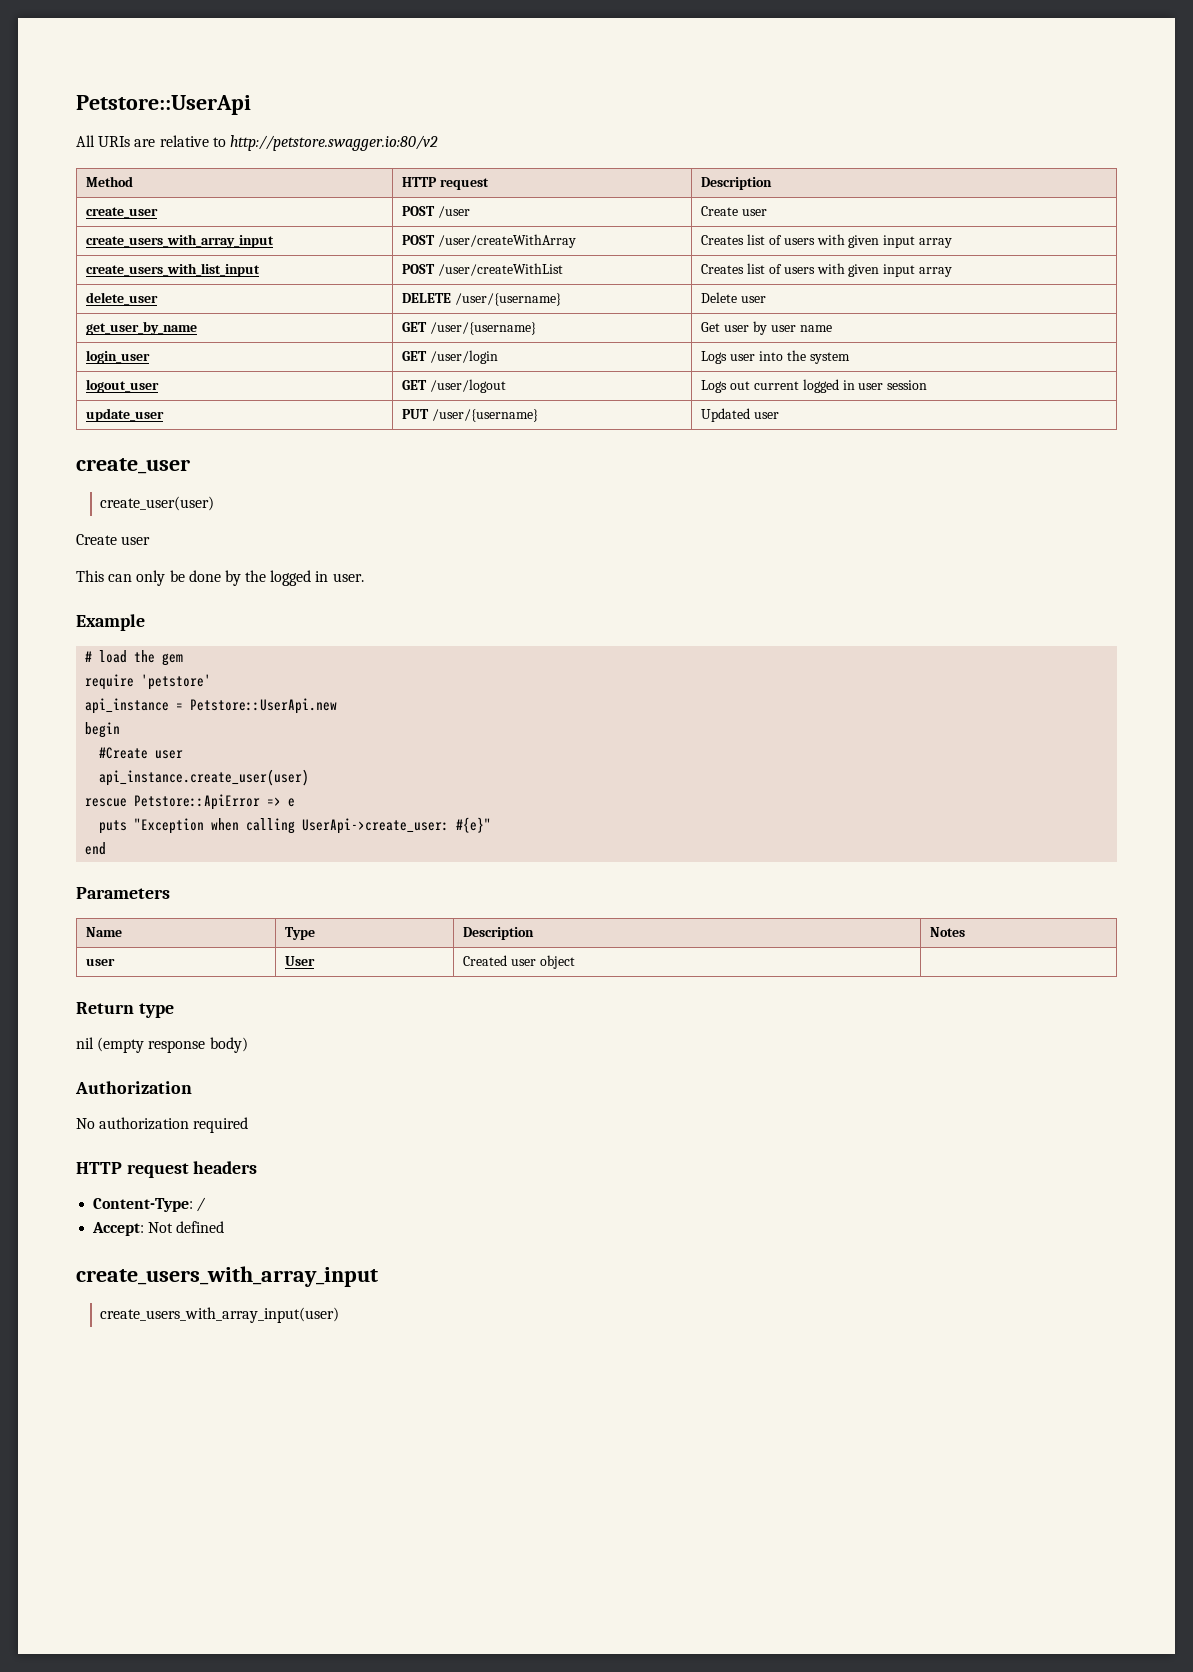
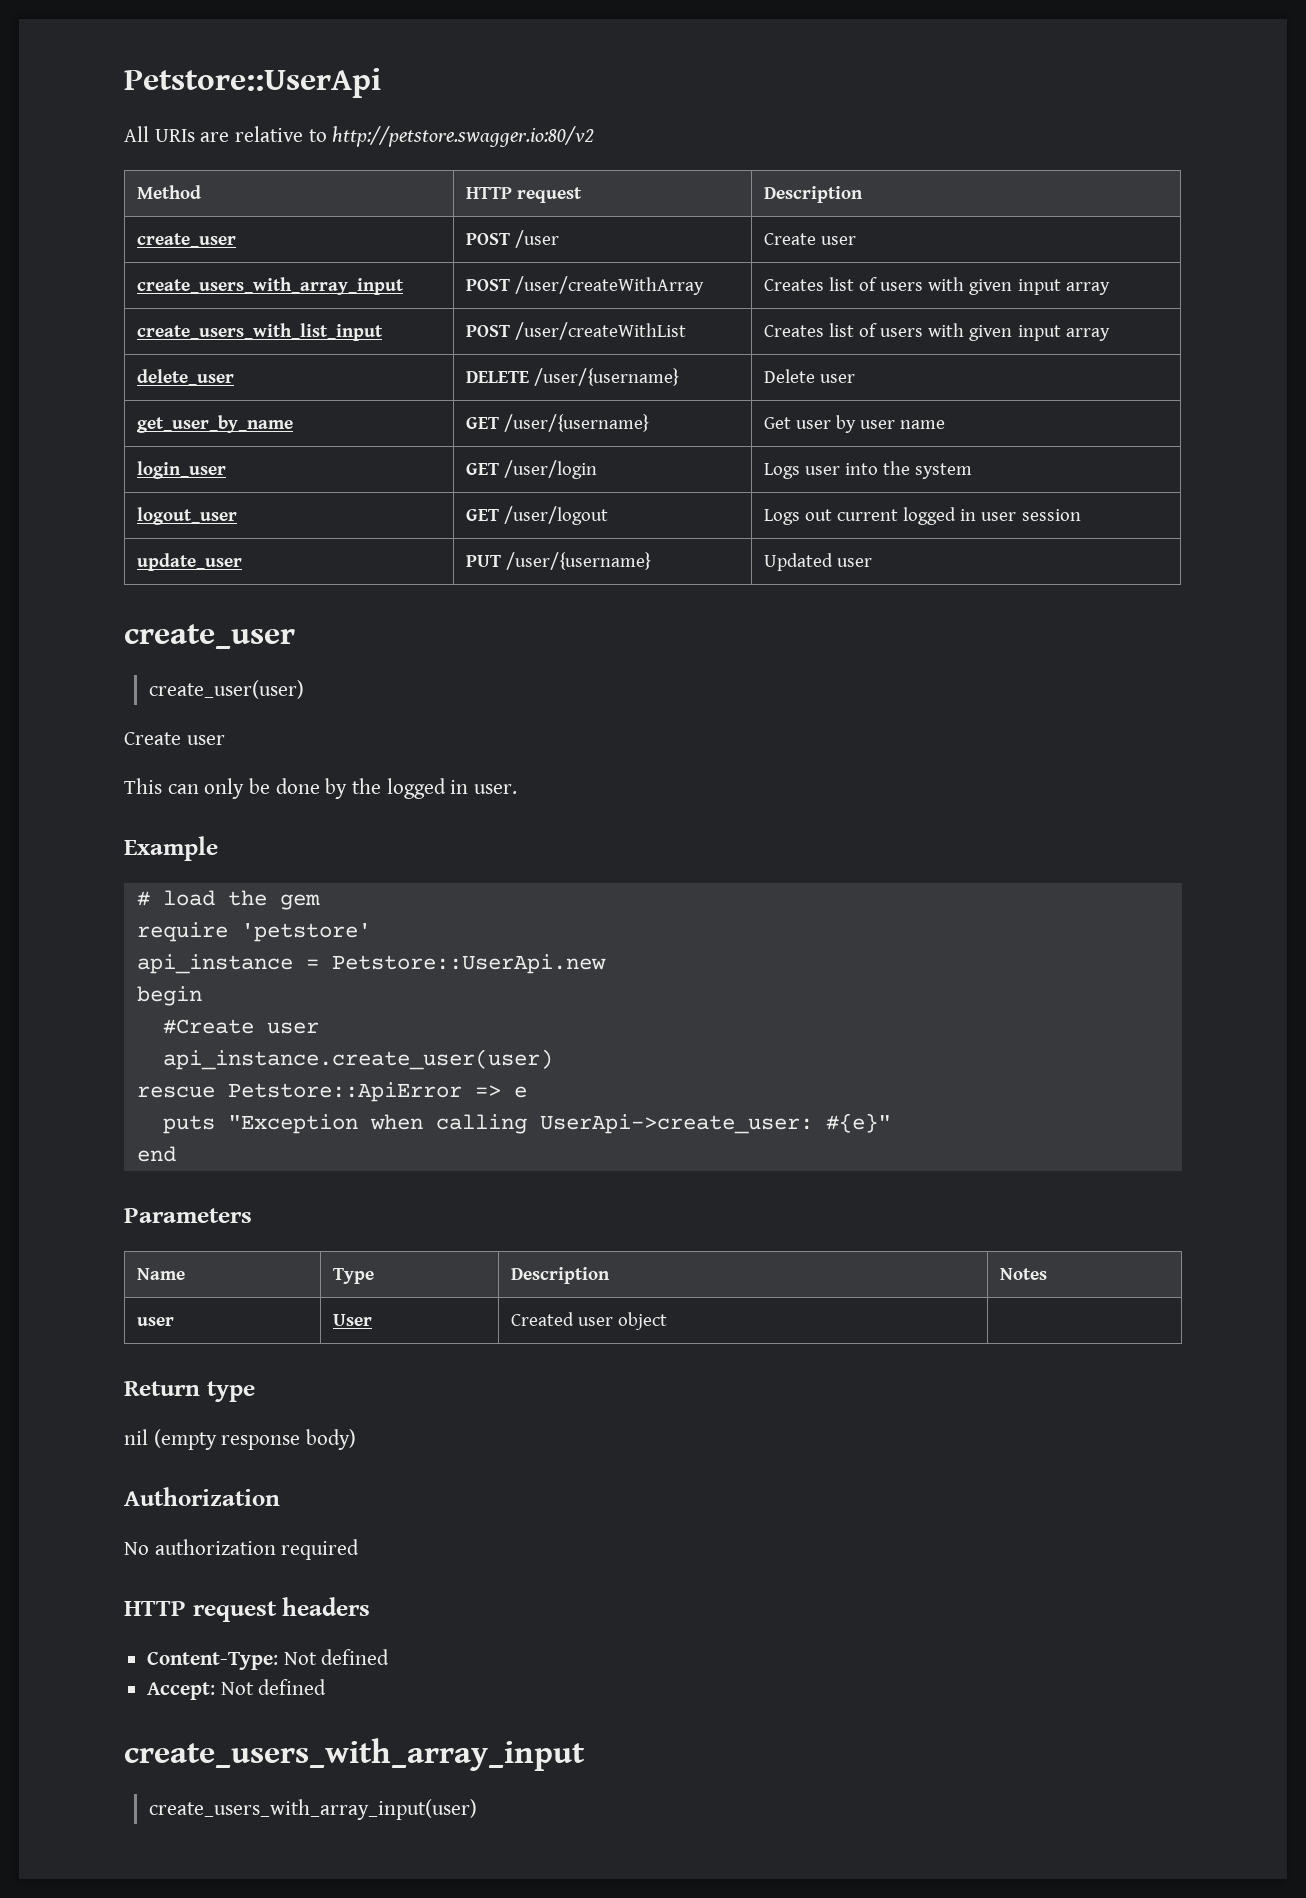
[197,1197,207,1212] / -> [283,1649,390,1665] Not defined

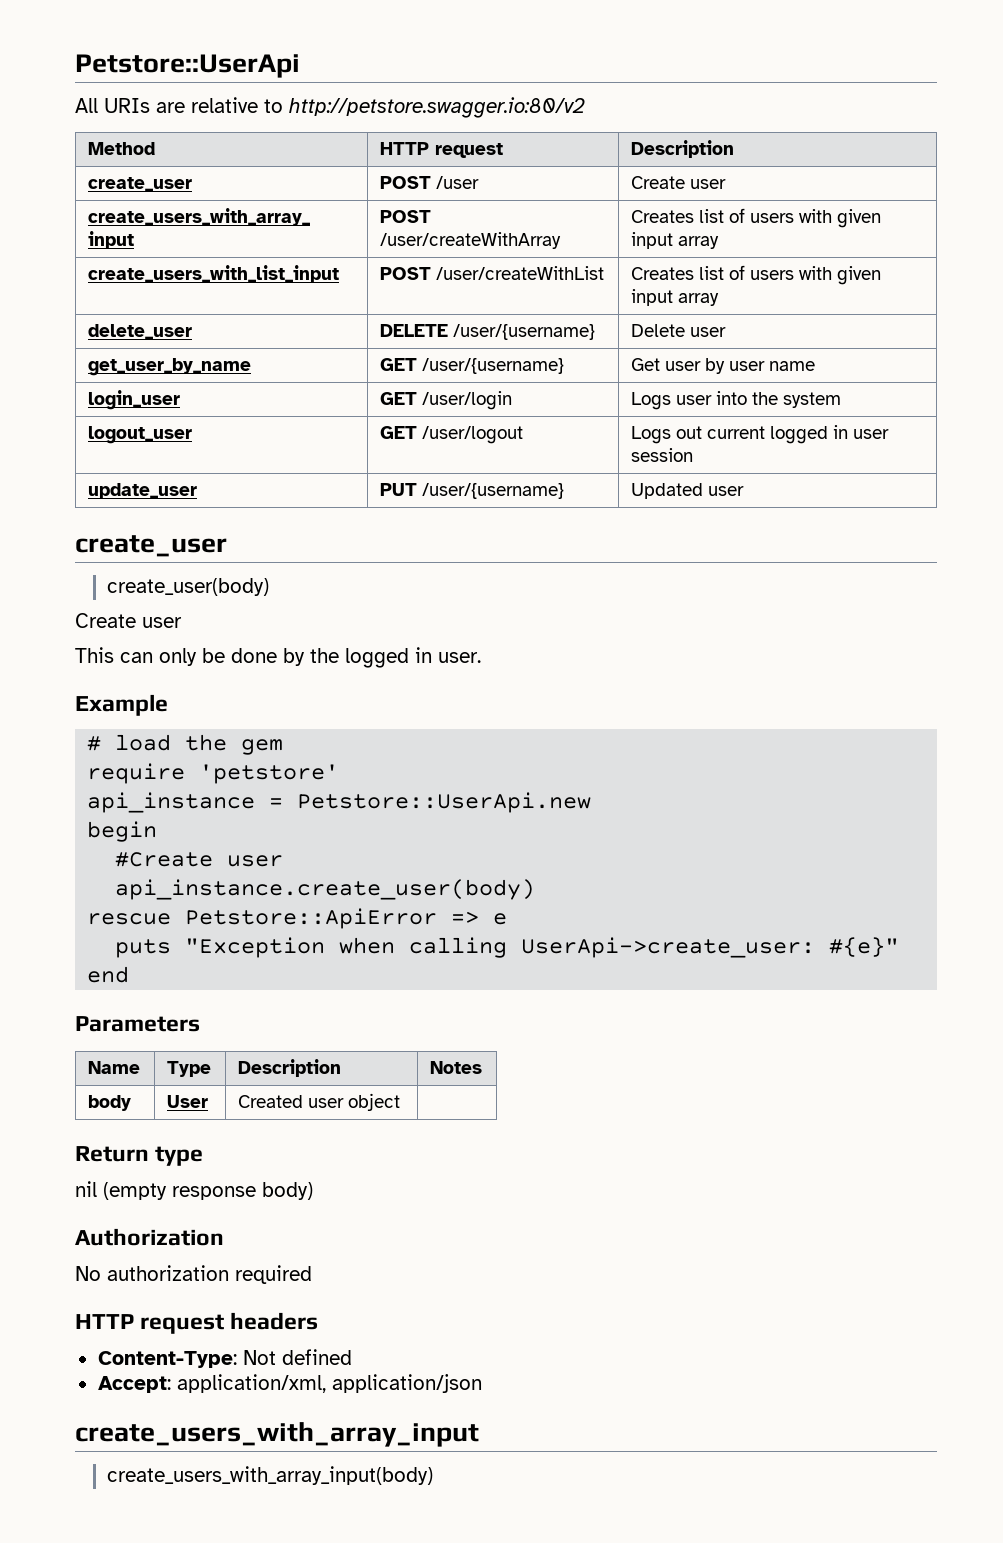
[148,680,304,699] create_user(user) -> [107,578,270,596] create_user(body)
[162,1049,553,1070] api_instance.create_user(user) -> [115,879,536,900] api_instance.create_user(body)
[136,1317,174,1326] user -> [88,1095,132,1111] body
[220,1679,327,1695] Not defined -> [176,1374,482,1393] application/xml, application/json
[148,1799,477,1820] create_users_with_array_input(user) -> [107,1466,434,1485] create_users_with_array_input(body)

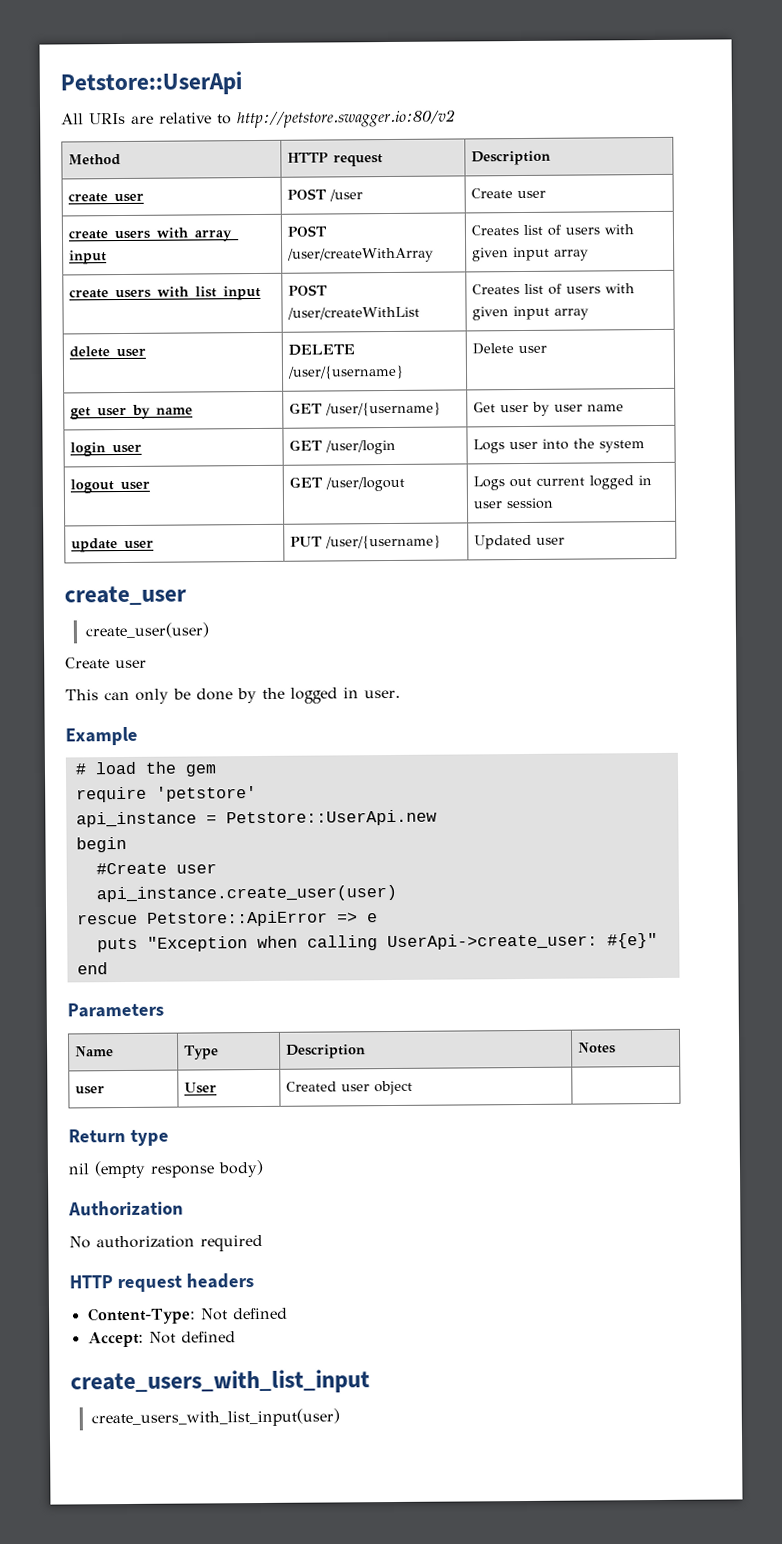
[107,578,270,596] create_user(body) -> [84,622,209,639] create_user(user)
[115,879,536,900] api_instance.create_user(body) -> [95,884,397,903] api_instance.create_user(user)
[88,1095,132,1111] body -> [75,1086,106,1095] user
[176,1374,482,1393] [75,1422,479,1447] [107,1466,434,1485] application/xml, application/json // create_users_with_array_input // create_users_with_array_input(body) -> [148,1331,236,1344] [70,1369,370,1395] [90,1408,340,1428] Not defined // create_users_with_list_input // create_users_with_list_input(user)

